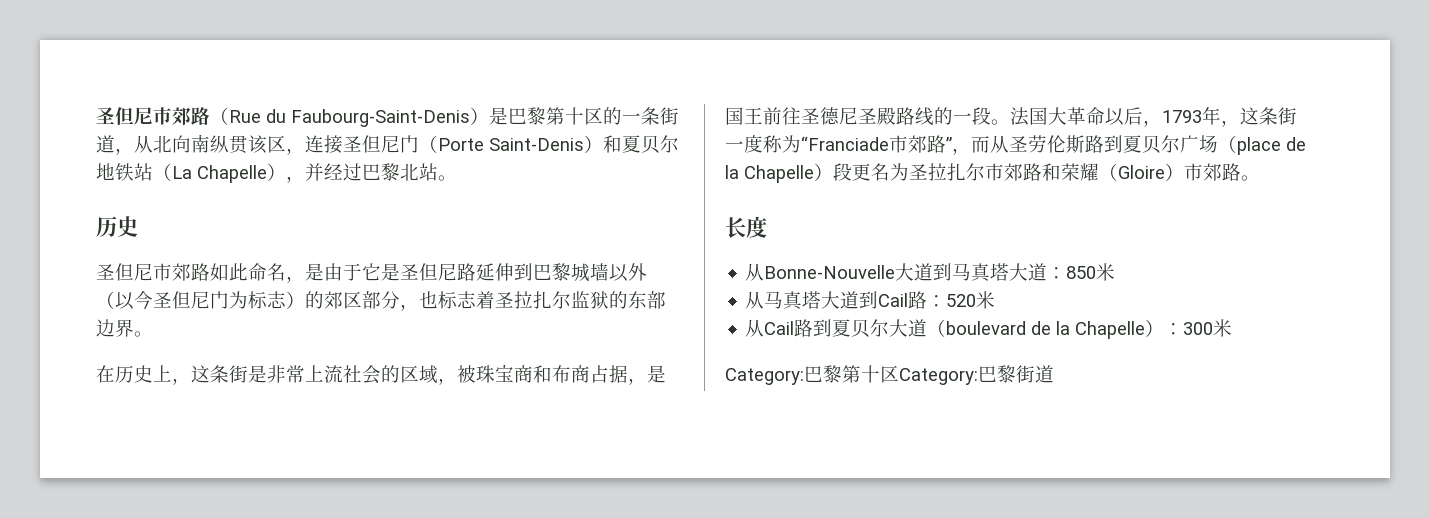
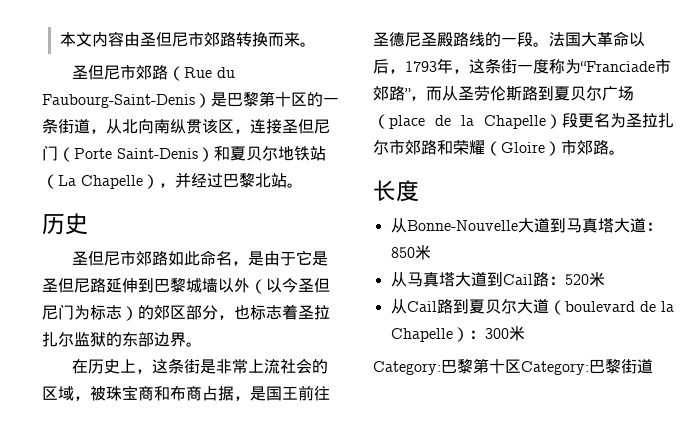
(96, 115) none -> [59,31,316,47] 本文内容由圣但尼市郊路转换而来。 //

